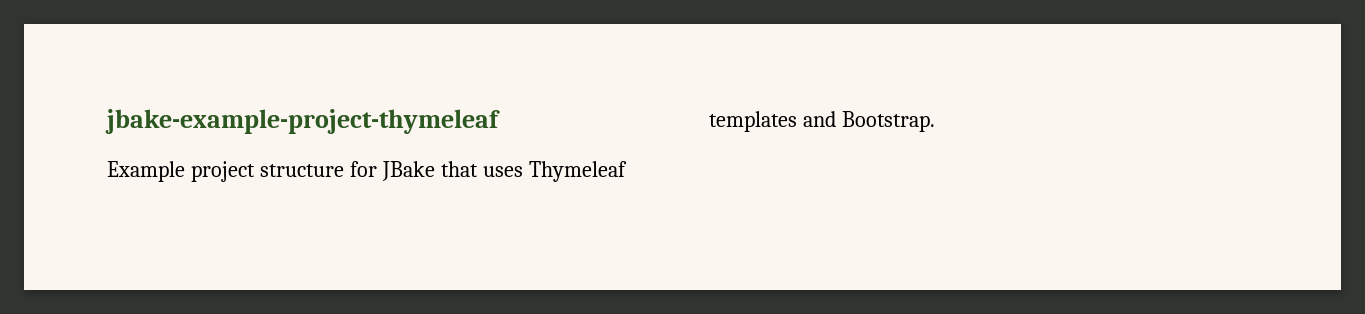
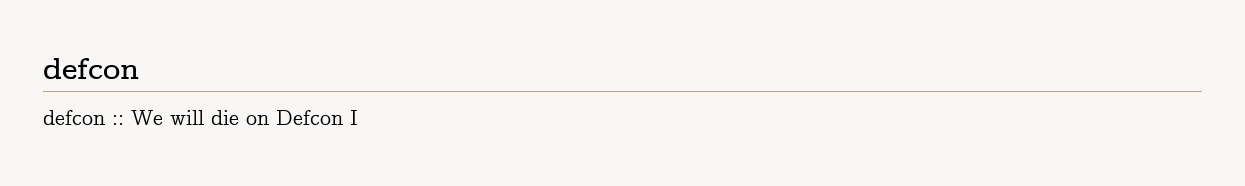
[105,109,500,134] [107,161,627,182] [709,111,935,132] jbake-example-project-thymeleaf // Example project structure for JBake that uses Thymeleaf templates and Bootstrap. -> [43,58,139,79] [43,110,358,125] defcon // defcon :: We will die on Defcon I

